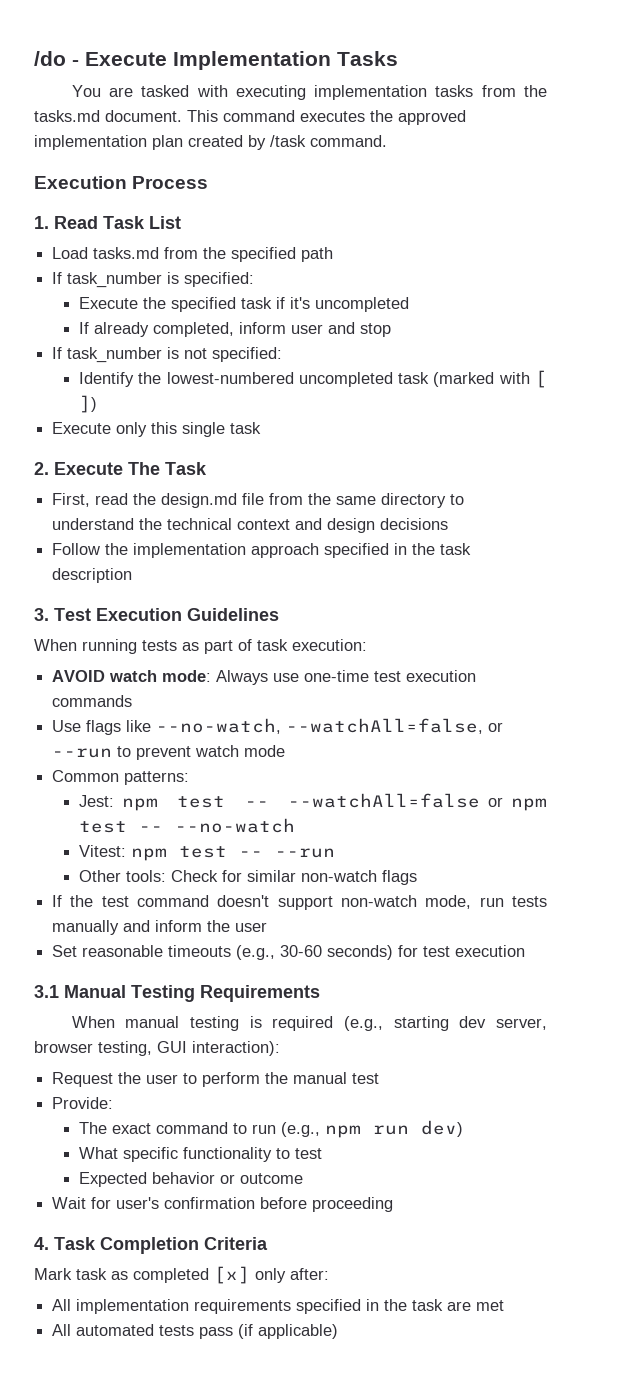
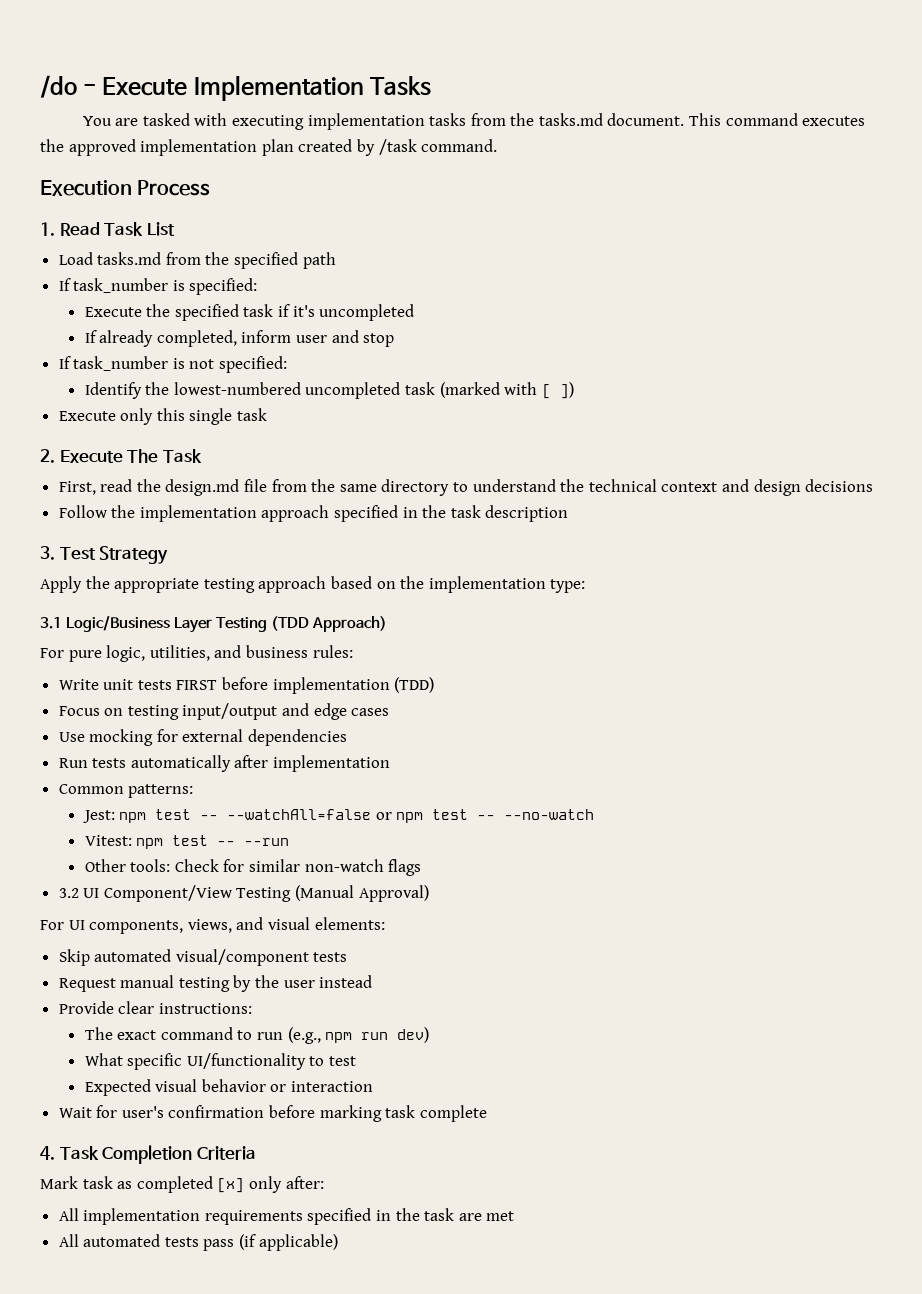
[96,608,279,621] [34,639,367,654] [52,670,477,685] [52,695,133,707] [52,718,504,735] [52,745,286,760] Execution Guidelines // When running tests as part of task execution: // AVOID watch mode: Always use one-time test execution commands // Use flags like --no-watch, --watchAll=false, or --run to prevent watch mode -> [99,546,169,564] [40,576,586,593] [40,616,387,633] [40,645,353,662] [58,677,435,694] [58,703,390,720] [58,729,348,746] [58,755,391,772] Strategy // Apply the appropriate testing approach based on the implementation type: // 3.1 Logic/Business Layer Testing (TDD Approach) // For pure logic, utilities, and business rules: // Write unit tests FIRST before implementation (TDD) // Focus on testing input/output and edge cases // Use mocking for external dependencies // Run tests automatically after implementation
[52,895,547,910] [52,920,268,935] [52,945,526,960] [34,985,320,1002] [71,1016,547,1031] [34,1041,280,1056] [52,1072,380,1087] [52,1097,114,1109] If the test command doesn't support non-watch mode, run tests manually and inform the user // Set reasonable timeouts (e.g., 30-60 seconds) for test execution // 3.1 Manual Testing Requirements // When manual testing is required (e.g., starting dev server, browser testing, GUI interaction): // Request the user to perform the manual test // Provide: -> [58,885,429,902] [40,917,385,934] [58,949,348,966] [58,975,373,992] [58,1001,252,1014] 3.2 UI Component/View Testing (Manual Approval) // For UI components, views, and visual elements: // Skip automated visual/component tests // Request manual testing by the user instead // Provide clear instructions:
[182,1147,272,1162] functionality -> [186,1053,306,1070] UI/functionality
(147, 1179) none -> [155,1079,198,1092] visual
[239,1173,303,1184] outcome -> [291,1081,374,1092] interaction
[312,1197,394,1212] proceeding -> [319,1105,487,1122] marking task complete

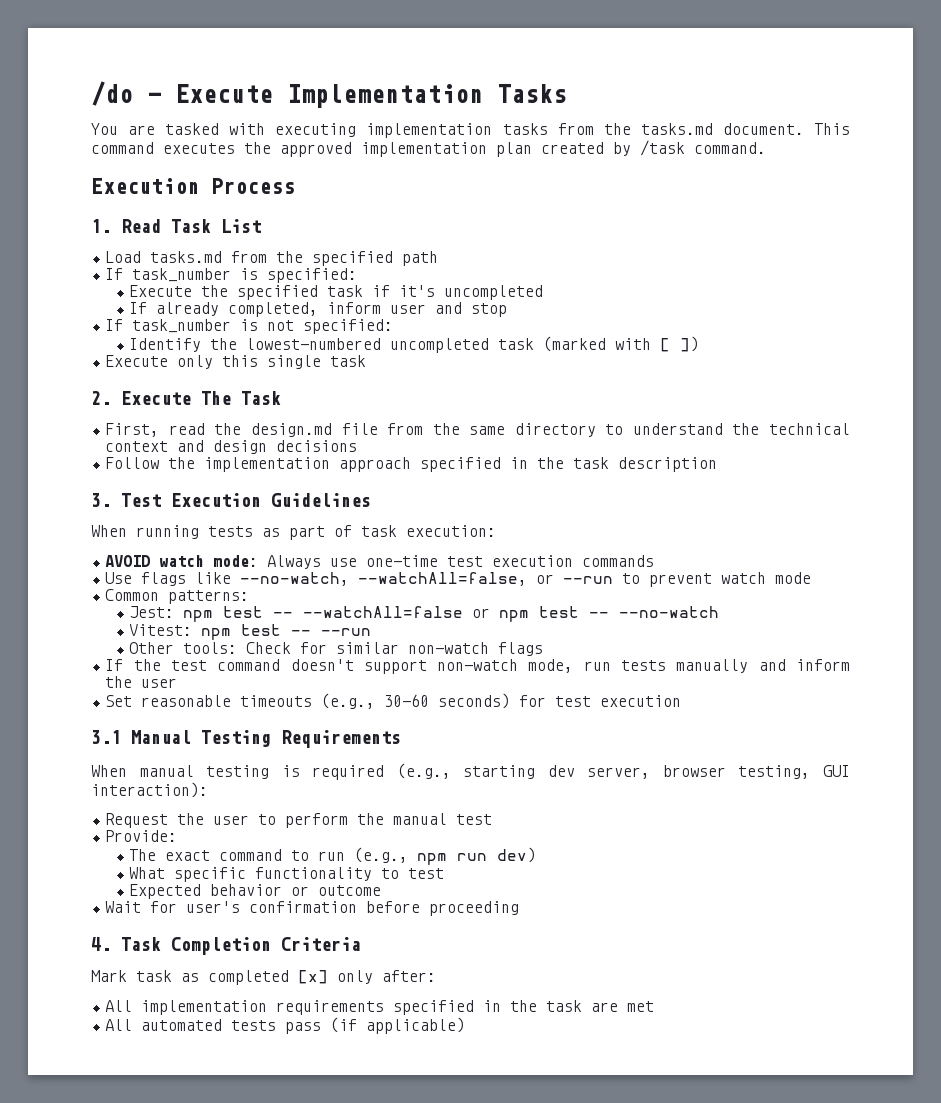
[99,546,169,564] [40,576,586,593] [40,616,387,633] [40,645,353,662] [58,677,435,694] [58,703,390,720] [58,729,348,746] [58,755,391,772] Strategy // Apply the appropriate testing approach based on the implementation type: // 3.1 Logic/Business Layer Testing (TDD Approach) // For pure logic, utilities, and business rules: // Write unit tests FIRST before implementation (TDD) // Focus on testing input/output and edge cases // Use mocking for external dependencies // Run tests automatically after implementation -> [171,493,371,507] [91,525,496,540] [105,555,655,569] [105,572,812,587] Execution Guidelines // When running tests as part of task execution: // AVOID watch mode: Always use one-time test execution commands // Use flags like --no-watch, --watchAll=false, or --run to prevent watch mode
[58,885,429,902] [40,917,385,934] [58,949,348,966] [58,975,373,992] [58,1001,252,1014] 3.2 UI Component/View Testing (Manual Approval) // For UI components, views, and visual elements: // Skip automated visual/component tests // Request manual testing by the user instead // Provide clear instructions: -> [105,659,851,674] [105,676,178,688] [105,693,682,709] [91,730,401,748] [91,763,850,780] [91,782,208,798] [105,813,493,828] [105,830,178,842] If the test command doesn't support non-watch mode, run tests manually and inform the user // Set reasonable timeouts (e.g., 30-60 seconds) for test execution // 3.1 Manual Testing Requirements // When manual testing is required (e.g., starting dev server, browser testing, GUI interaction): // Request the user to perform the manual test // Provide:
[186,1053,306,1070] UI/functionality -> [255,867,373,881] functionality
[155,1079,198,1092] visual -> (202, 891) none
[291,1081,374,1092] interaction -> [318,885,382,896] outcome
[319,1105,487,1122] marking task complete -> [429,901,520,916] proceeding

